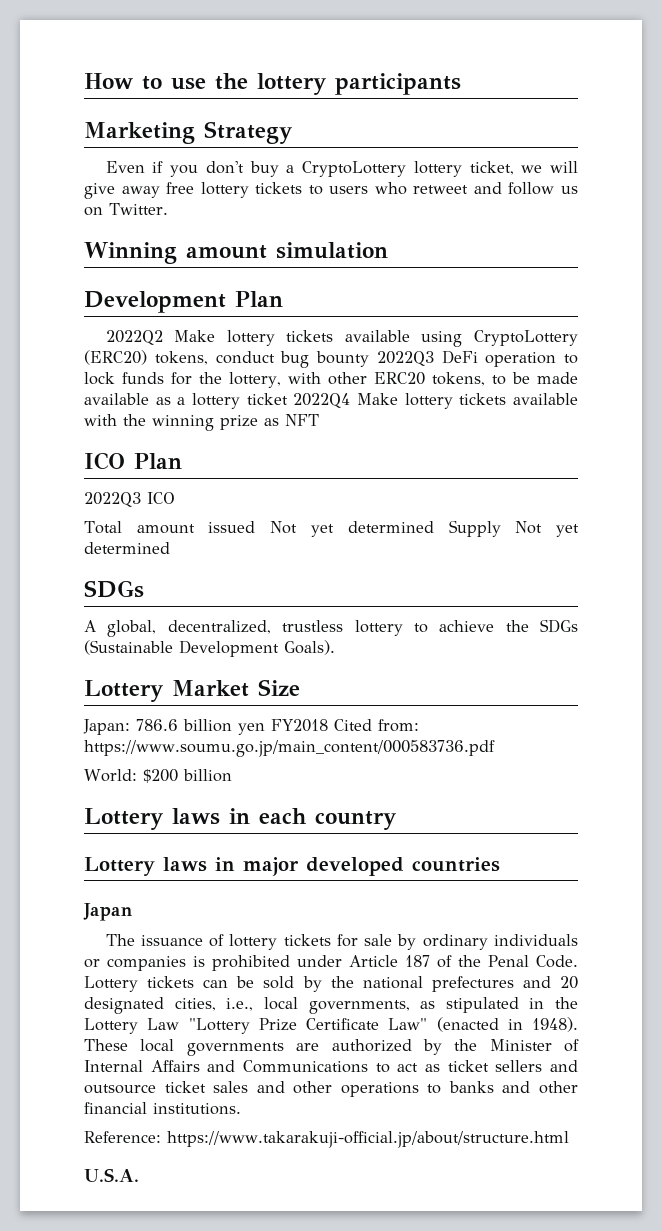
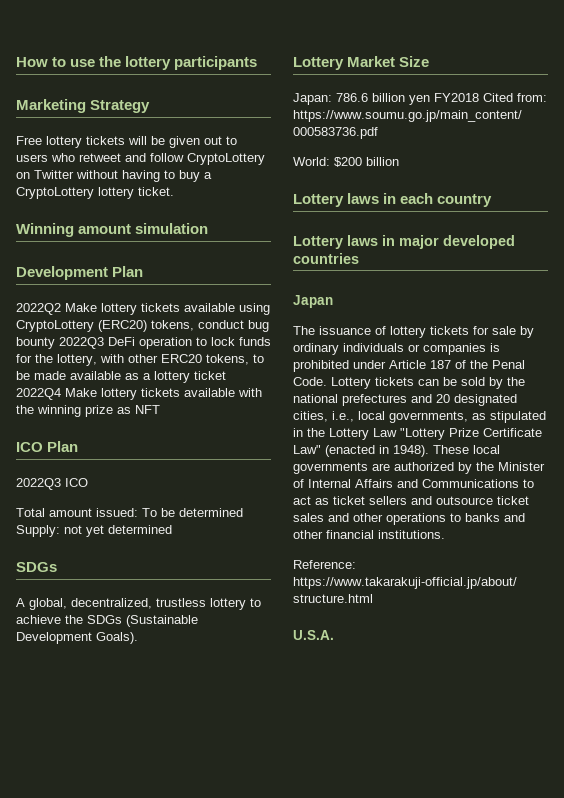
[105,161,578,177] [84,182,303,199] Even if you don't buy a CryptoLottery lottery ticket, we will give away free lottery tickets -> [16,136,222,148] Free lottery tickets will be given out
[561,186,578,194] [84,203,168,216] us on Twitter. -> [187,153,265,165] [16,170,212,182] [16,187,174,199] CryptoLottery on Twitter without having to buy a CryptoLottery lottery ticket.
[208,520,543,537] issued Not yet determined Supply Not -> [96,508,243,517] [16,525,82,537] issued: To be determined Supply: not

